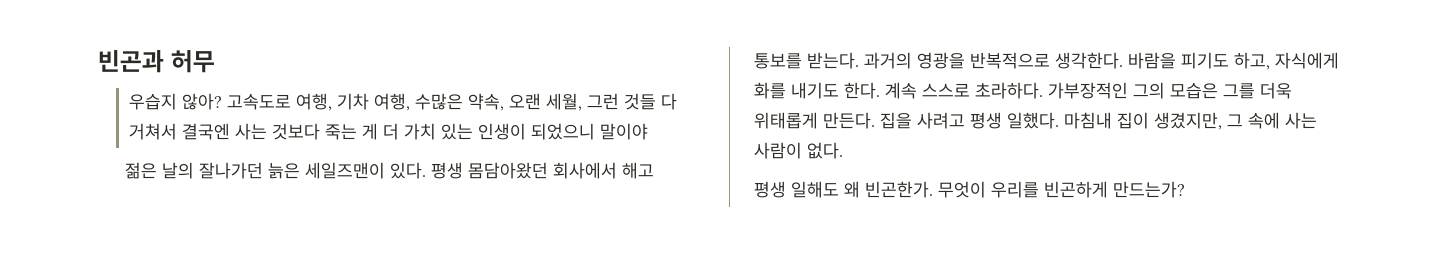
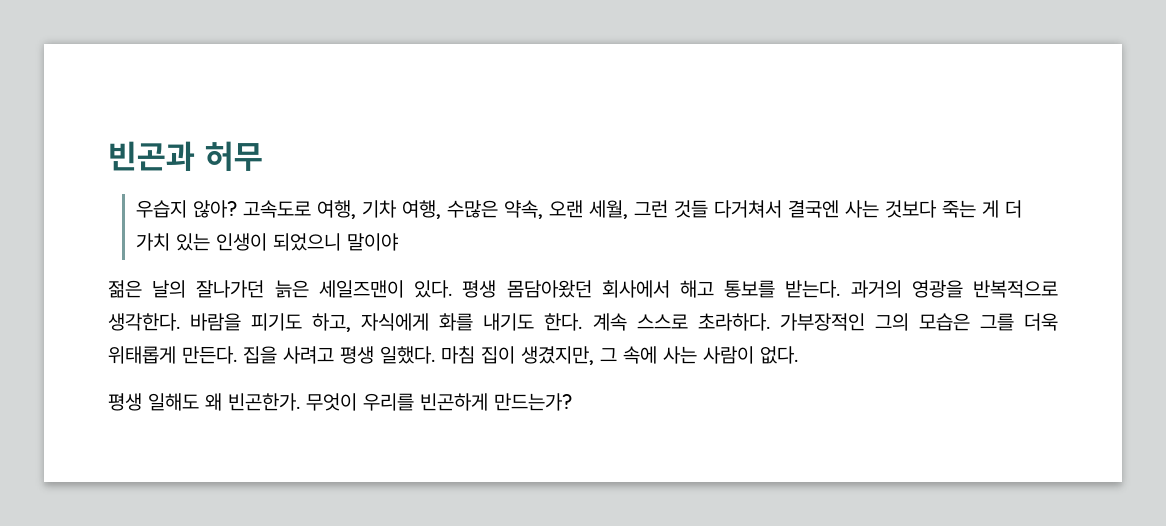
[660,93,677,110] [128,123,177,140] 다 거쳐서 -> [714,200,783,218] 다거쳐서
[1064,112,1112,129] 마침내 -> [441,346,475,364] 마침

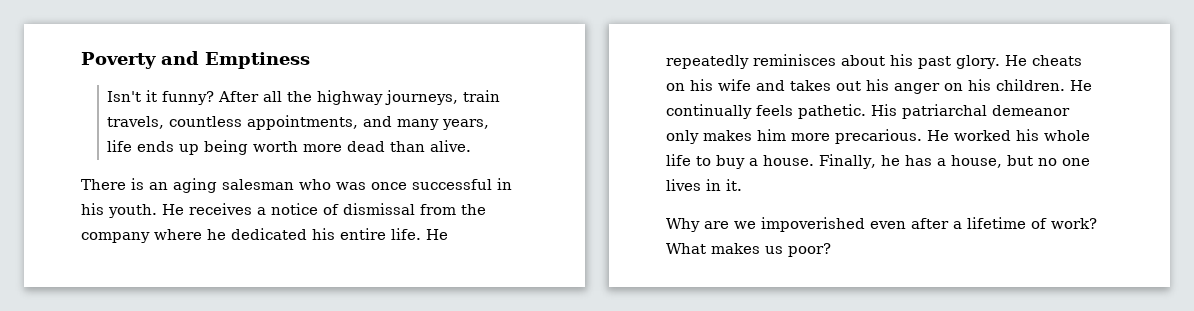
[108,141,263,171] [136,200,1023,219] [136,233,399,251] [108,280,1058,298] [108,313,1059,332] [108,346,798,365] [108,393,572,411] 빈곤과 허무 // 우습지 않아? 고속도로 여행, 기차 여행, 수많은 약속, 오랜 세월, 그런 것들 다거쳐서 결국엔 사는 것보다 죽는 게 더 가치 있는 인생이 되었으니 말이야 // 젊은 날의 잘나가던 늙은 세일즈맨이 있다. 평생 몸담아왔던 회사에서 해고 통보를 받는다. 과거의 영광을 반복적으로 생각한다. 바람을 피기도 하고, 자식에게 화를 내기도 한다. 계속 스스로 초라하다. 가부장적인 그의 모습은 그를 더욱 위태롭게 만든다. 집을 사려고 평생 일했다. 마침 집이 생겼지만, 그 속에 사는 사람이 없다. // 평생 일해도 왜 빈곤한가. 무엇이 우리를 빈곤하게 만드는가? -> [81,51,310,69] [106,90,500,105] [106,115,489,130] [106,140,471,155] [81,178,512,193] [81,203,486,218] [81,228,448,243] [666,54,1082,69] [666,79,1092,94] [666,104,1070,119] [666,129,1090,144] [666,154,1090,169] [666,179,742,191] [666,217,1097,232] [666,243,831,257] Poverty and Emptiness // Isn't it funny? After all the highway journeys, train travels, countless appointments, and many years, life ends up being worth more dead than alive. // There is an aging salesman who was once successful in his youth. He receives a notice of dismissal from the company where he dedicated his entire life. He repeatedly reminisces about his past glory. He cheats on his wife and takes out his anger on his children. He continually feels pathetic. His patriarchal demeanor only makes him more precarious. He worked his whole life to buy a house. Finally, he has a house, but no one lives in it. // Why are we impoverished even after a lifetime of work? What makes us poor?

